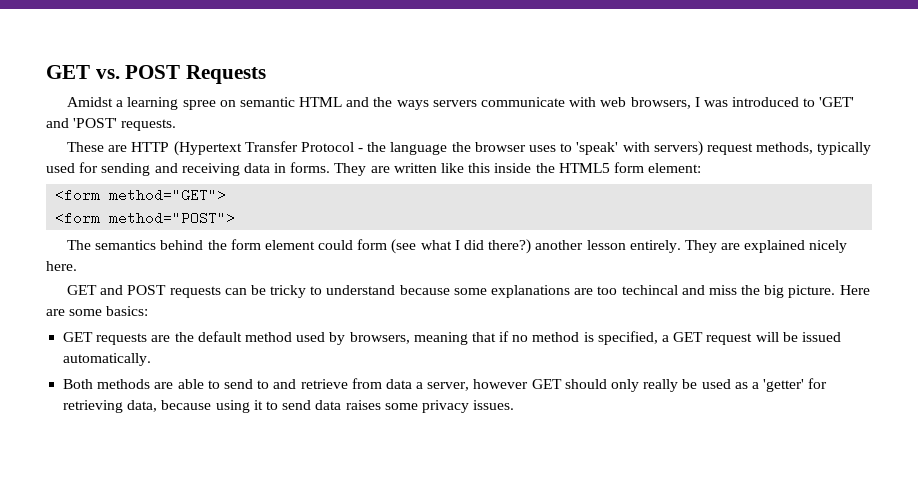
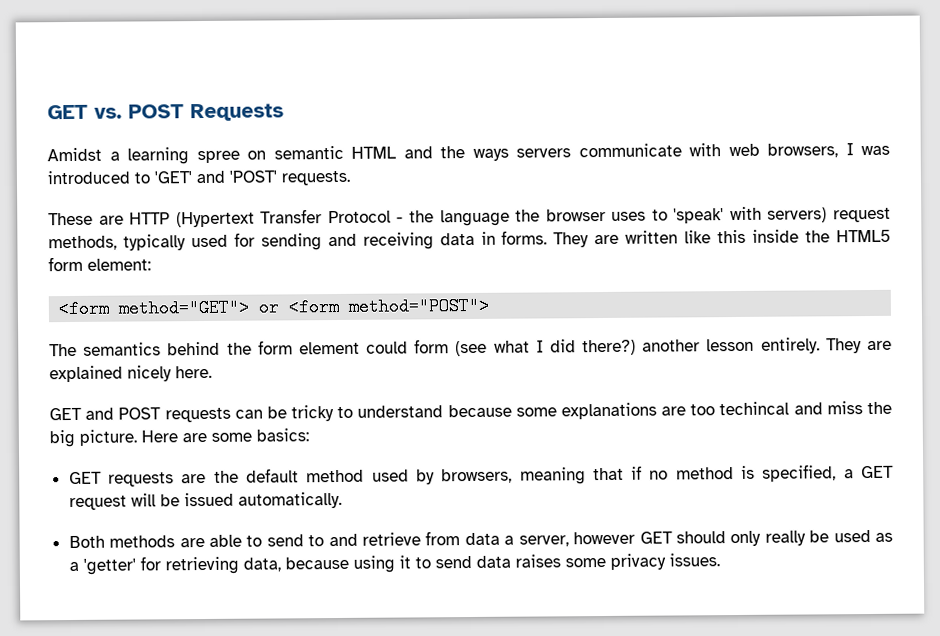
(227, 195) // -> [258,298,280,317] or

